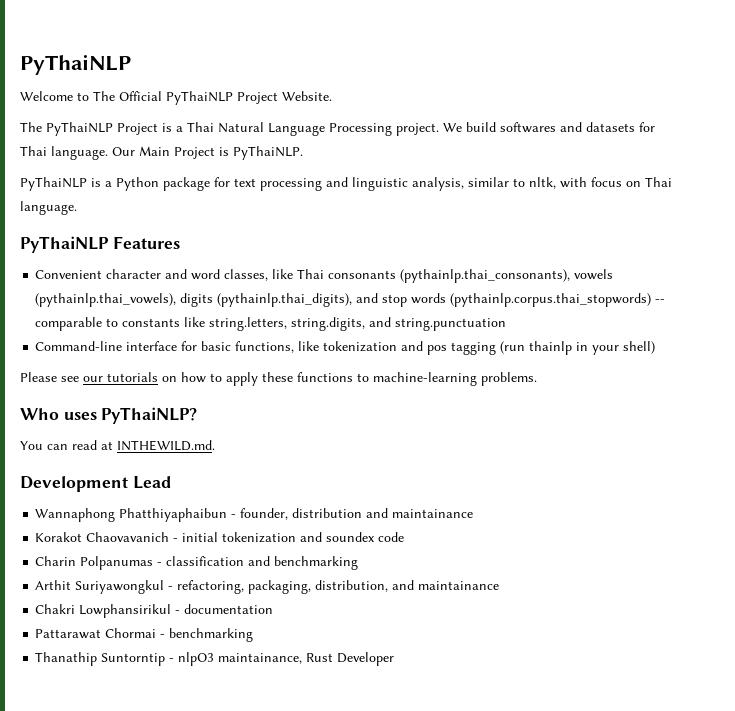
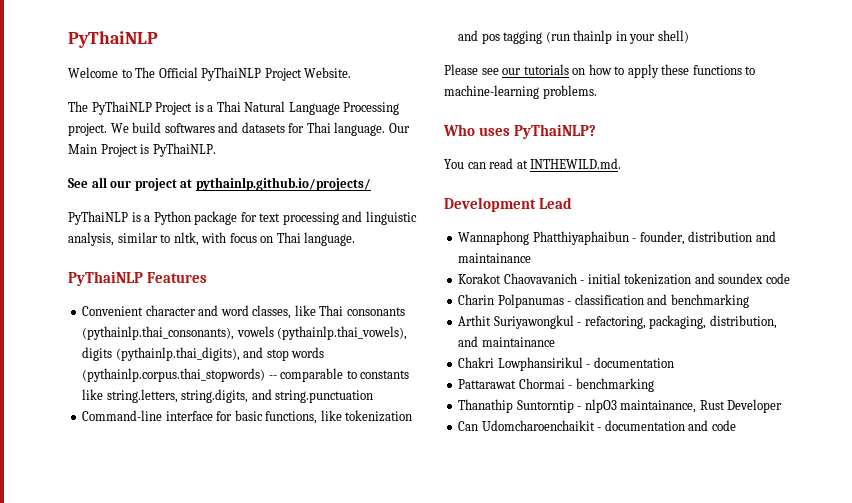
(303, 153) none -> [68,177,371,191] // See all our project at pythainlp.github.io/projects/
(395, 659) none -> [458,420,736,431] // Can Udomcharoenchaikit - documentation and code

